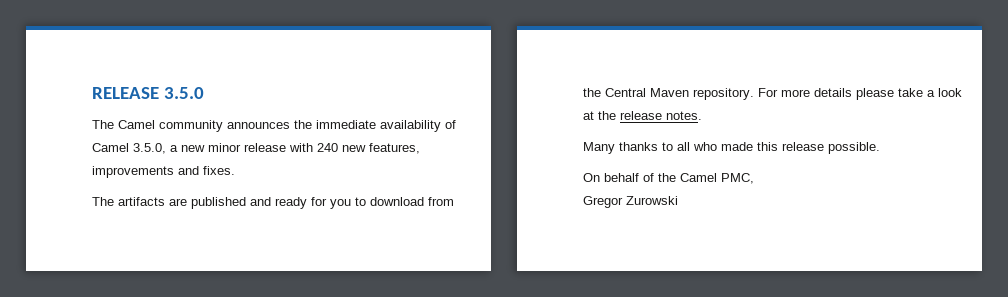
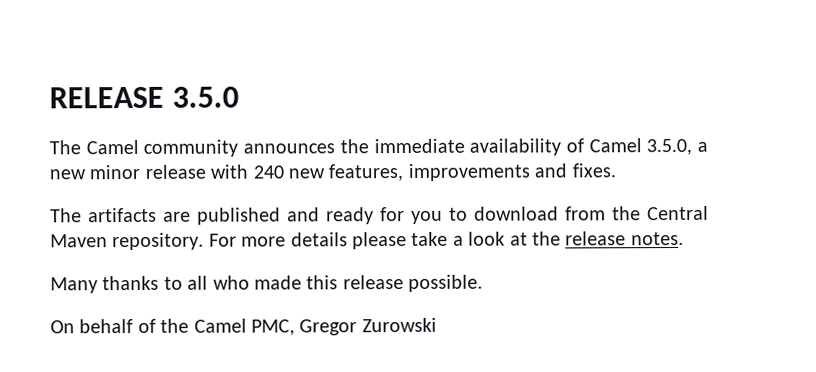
(754, 178) // -> (295, 327) none

